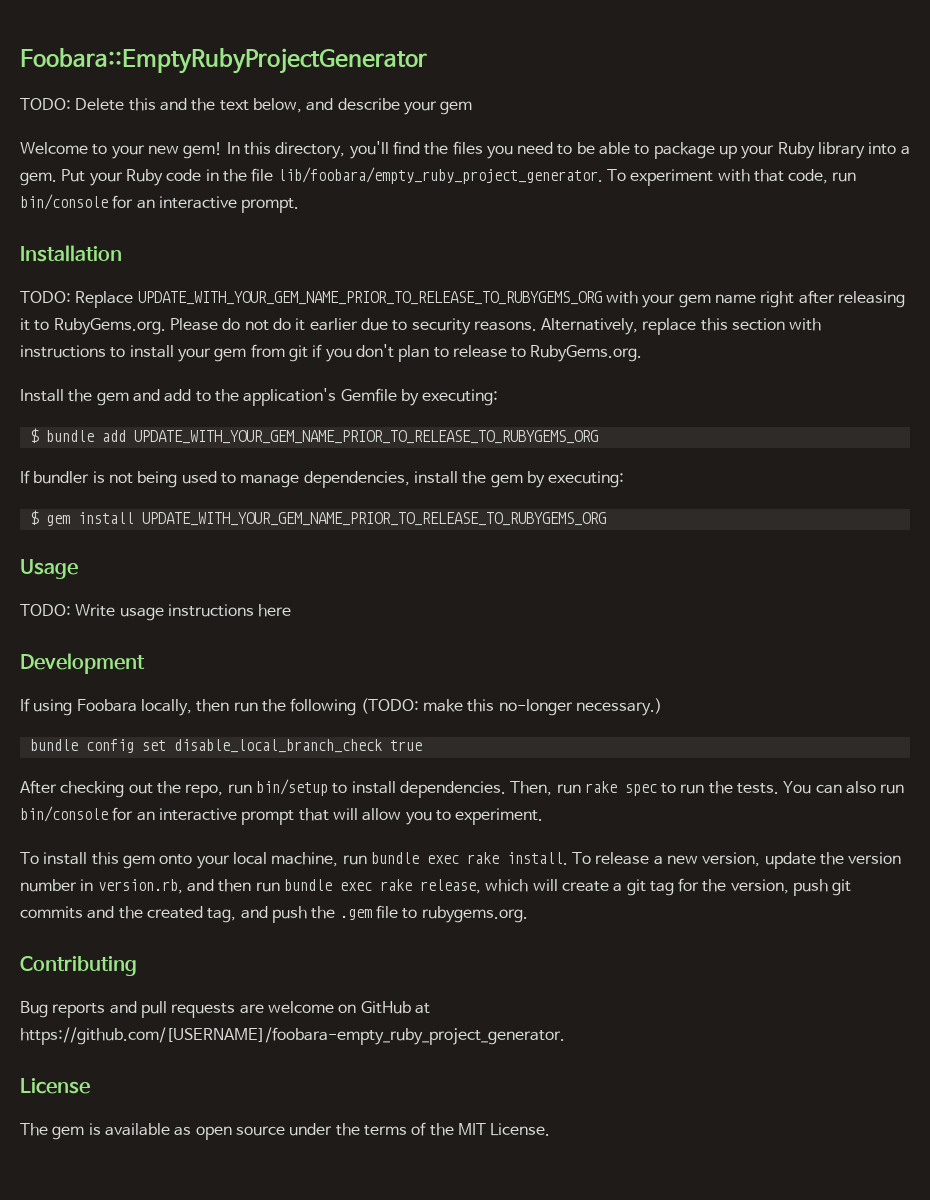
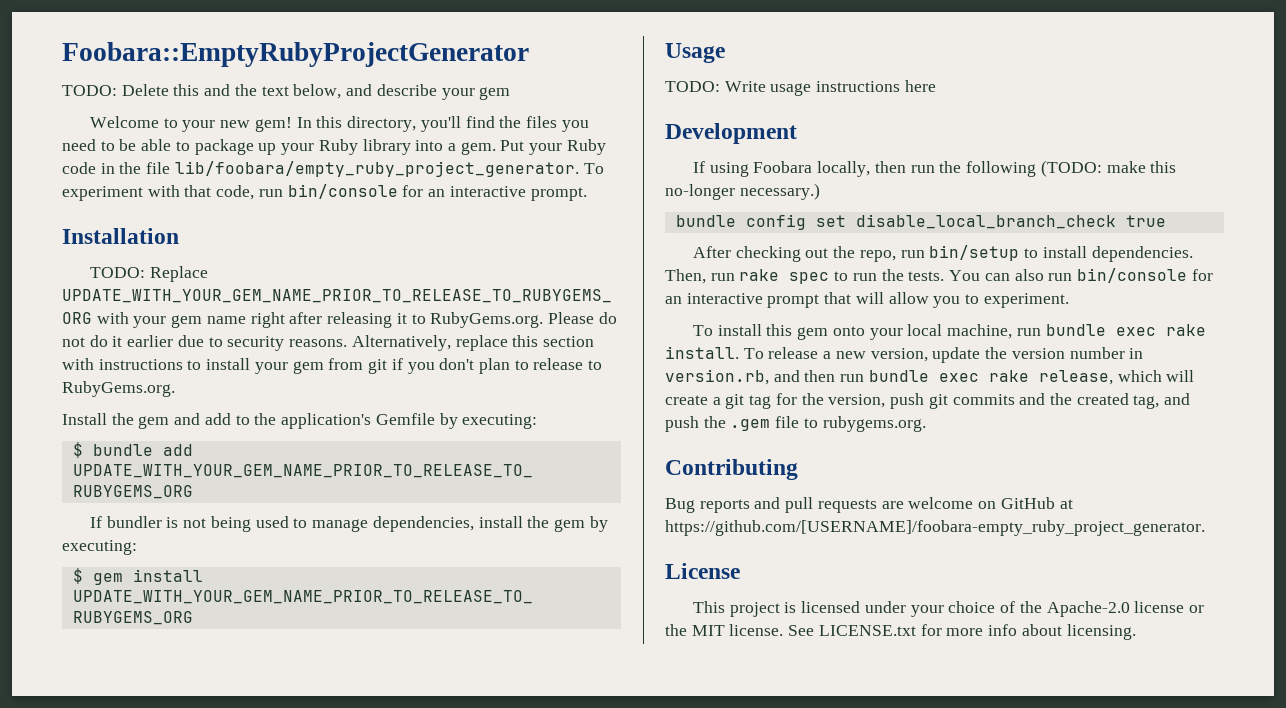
[20,1122,551,1140] The gem is available as open source under the terms of the MIT License. -> [692,601,1204,617] [665,624,1136,640] This project is licensed under your choice of the Apache-2.0 license or the MIT license. See LICENSE.txt for more info about licensing.

